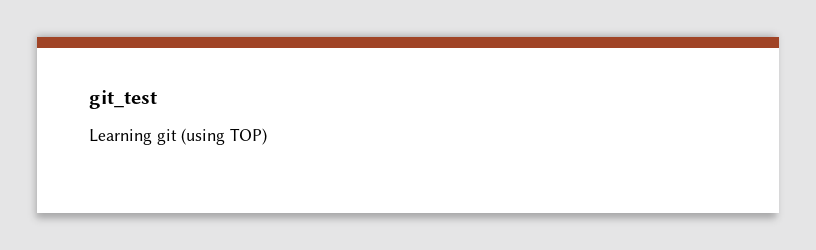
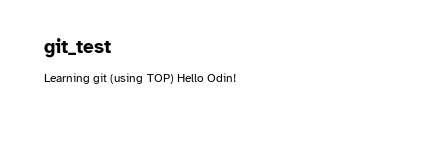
(268, 136) none -> [176,73,237,82] Hello Odin!

